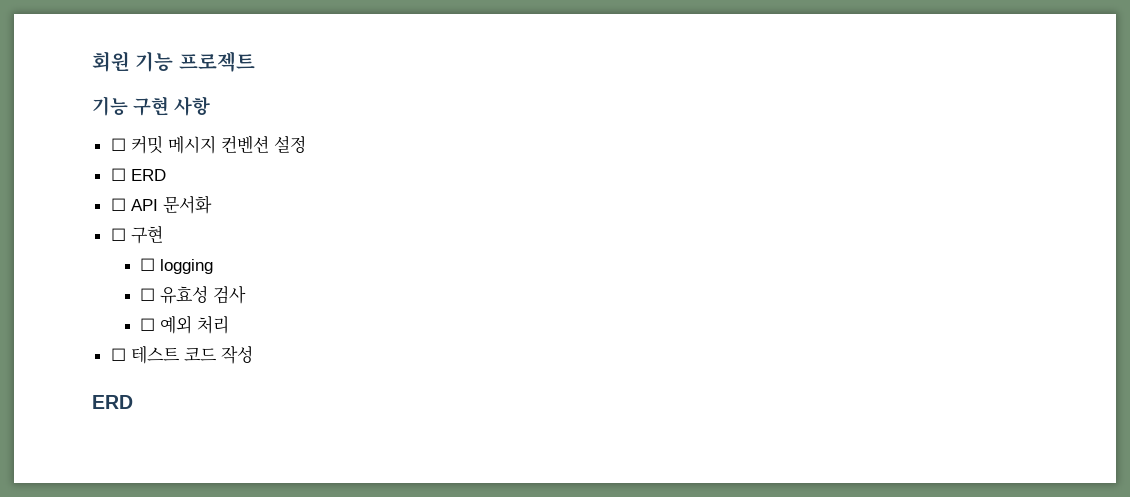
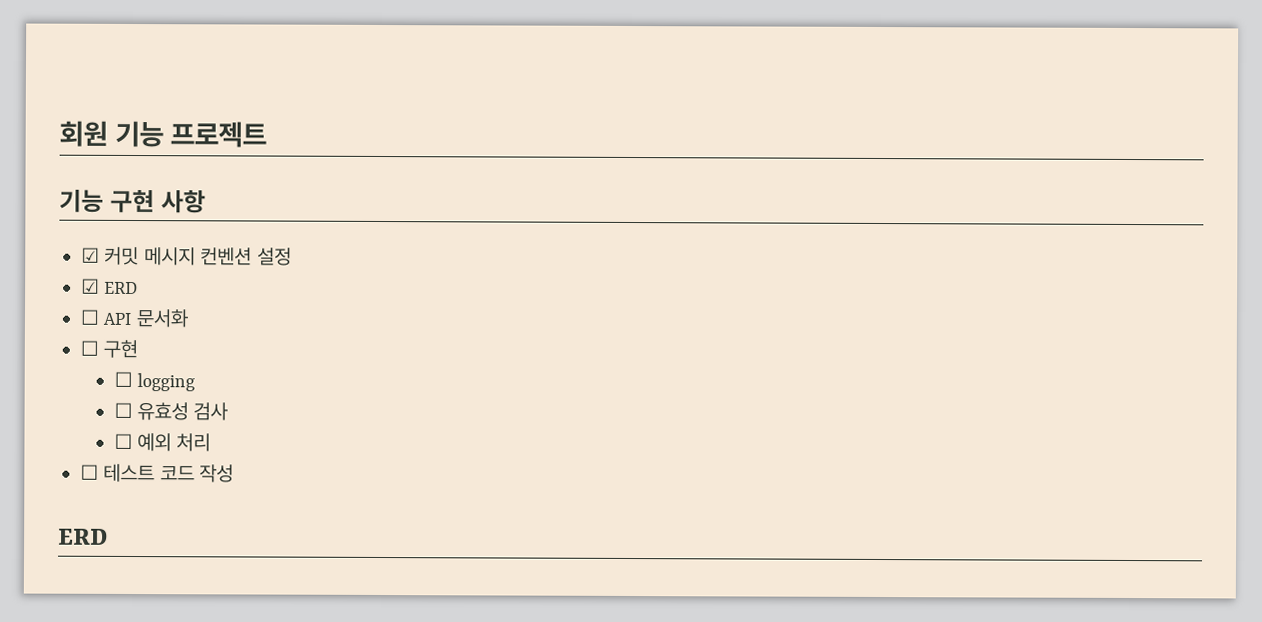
[110,138,126,151] ☐ -> [81,247,100,263] ☑
[110,168,126,181] ☐ -> [81,278,100,294] ☑

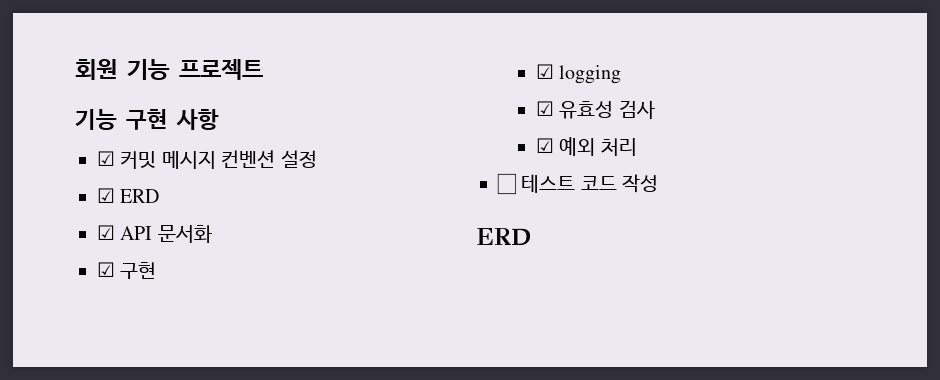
[80,309,100,325] ☐ -> [97,225,115,240] ☑
[80,340,99,356] ☐ -> [97,262,115,277] ☑
[113,371,133,388] ☐ -> [535,64,554,79] ☑
[113,402,133,419] ☐ -> [535,101,554,116] ☑
[113,433,133,449] ☐ -> [535,138,554,153] ☑

